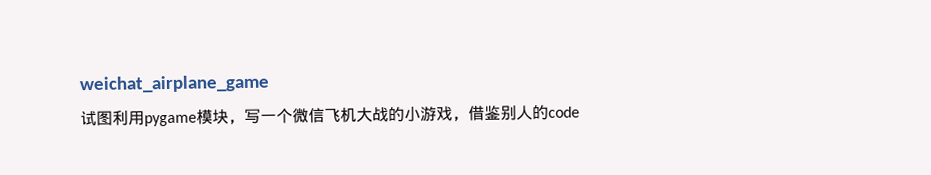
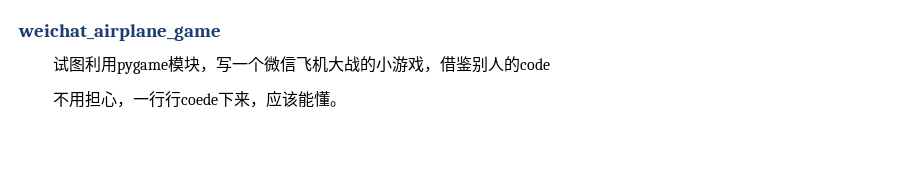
(580, 112) none -> [52,90,346,108] // 不用担心，一行行coede下来，应该能懂。

